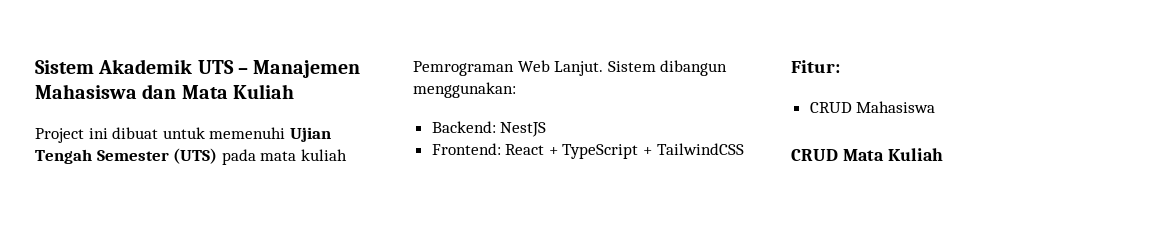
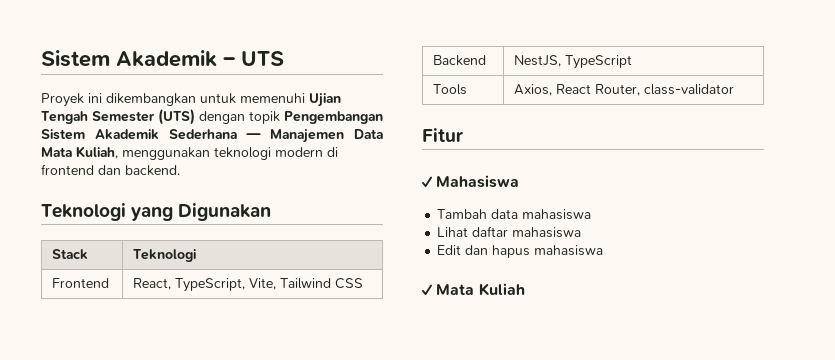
[35,59,193,74] Sistem Akademik -> [41,50,235,67] Sistem Akademik –
[237,60,361,78] [35,84,294,99] [35,127,159,143] – Manajemen Mahasiswa dan Mata Kuliah // Project ini dibuat -> [41,93,196,107] // Proyek ini dikembangkan
[221,149,347,165] [413,60,728,76] [413,82,516,98] [431,121,547,137] [431,143,744,159] [791,60,840,73] [809,101,936,113] [791,149,838,161] pada mata kuliah Pemrograman Web Lanjut. Sistem dibangun menggunakan: // Backend: NestJS // Frontend: React + TypeScript + TailwindCSS // Fitur: // CRUD Mahasiswa // CRUD -> [199,111,383,124] [41,129,384,143] [41,146,338,160] [41,164,180,176] [41,203,272,221] [52,249,89,260] [133,249,197,262] [52,278,110,288] [133,278,364,292] [433,55,487,66] [514,55,633,69] [433,84,468,95] [514,84,735,96] [422,128,463,142] [422,175,520,188] [437,209,592,220] [437,226,582,238] [437,245,604,258] [422,284,432,296] dengan topik Pengembangan Sistem Akademik Sederhana — Manajemen Data Mata Kuliah, menggunakan teknologi modern di frontend dan backend. // Teknologi yang Digunakan // Stack | Teknologi // Frontend | React, TypeScript, Vite, Tailwind CSS // Backend | NestJS, TypeScript // Tools | Axios, React Router, class-validator // Fitur // ✓ Mahasiswa // Tambah data mahasiswa // Lihat daftar mahasiswa // Edit dan hapus mahasiswa // ✓

